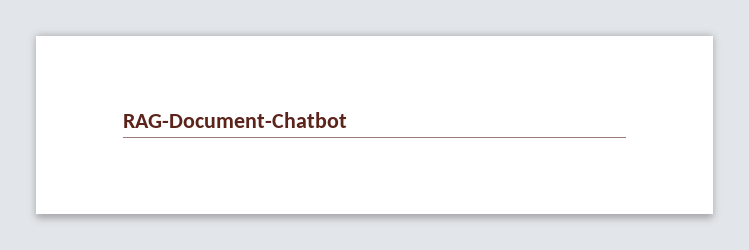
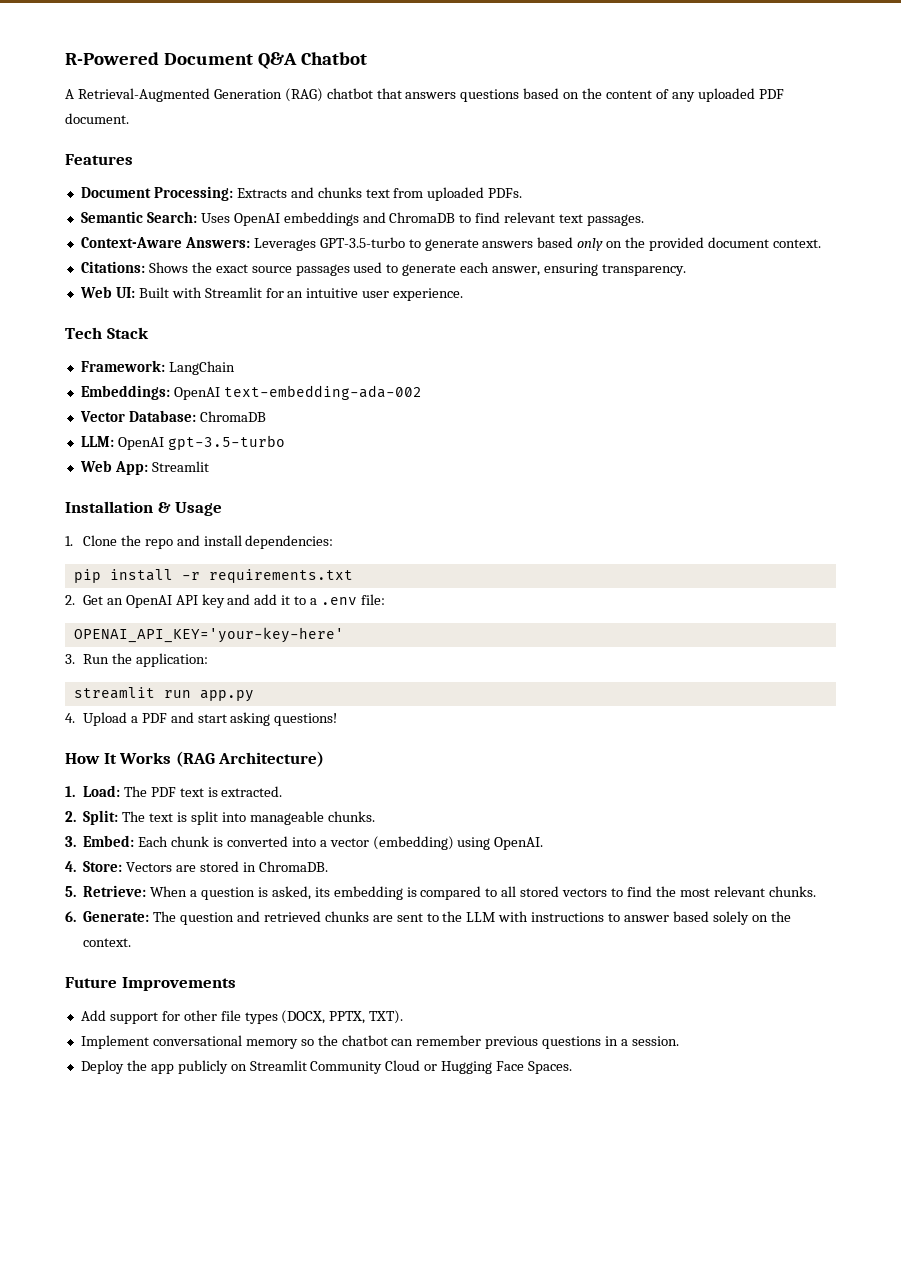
[123,112,347,128] RAG-Document-Chatbot -> [65,52,367,69] [65,88,784,102] [65,113,129,124] [65,154,133,165] [80,186,523,201] [80,211,645,226] [80,237,821,251] [80,261,686,276] [79,286,464,301] [65,327,149,339] [80,360,235,375] [80,385,422,400] [79,410,266,422] [80,435,285,450] [79,460,209,475] [65,501,223,516] [65,535,334,549] [73,569,353,583] [65,594,385,608] [73,627,344,643] [65,653,208,667] [73,687,254,702] [65,712,338,726] [65,751,325,767] [65,785,283,797] [65,810,375,825] [65,835,544,850] [65,861,328,872] [65,885,816,900] [65,911,791,925] [83,938,132,947] [65,977,236,991] [80,1010,404,1024] [80,1035,679,1049] [80,1060,573,1074] R-Powered Document Q&A Chatbot // A Retrieval-Augmented Generation (RAG) chatbot that answers questions based on the content of any uploaded PDF document. // Features // Document Processing: Extracts and chunks text from uploaded PDFs. // Semantic Search: Uses OpenAI embeddings and ChromaDB to find relevant text passages. // Context-Aware Answers: Leverages GPT-3.5-turbo to generate answers based only on the provided document context. // Citations: Shows the exact source passages used to generate each answer, ensuring transparency. // Web UI: Built with Streamlit for an intuitive user experience. // Tech Stack // Framework: LangChain // Embeddings: OpenAI text-embedding-ada-002 // Vector Database: ChromaDB // LLM: OpenAI gpt-3.5-turbo // Web App: Streamlit // Installation & Usage // 1. Clone the repo and install dependencies: // pip install -r requirements.txt // 2. Get an OpenAI API key and add it to a .env file: // OPENAI_API_KEY='your-key-here' // 3. Run the application: // streamlit run app.py // 4. Upload a PDF and start asking questions! // How It Works (RAG Architecture) // 1. Load: The PDF text is extracted. // 2. Split: The text is split into manageable chunks. // 3. Embed: Each chunk is converted into a vector (embedding) using OpenAI. // 4. Store: Vectors are stored in ChromaDB. // 5. Retrieve: When a question is asked, its embedding is compared to all stored vectors to find the most relevant chunks. // 6. Generate: The question and retrieved chunks are sent to the LLM with instructions to answer based solely on the context. // Future Improvements // Add support for other file types (DOCX, PPTX, TXT). // Implement conversational memory so the chatbot can remember previous questions in a session. // Deploy the app publicly on Streamlit Community Cloud or Hugging Face Spaces.

